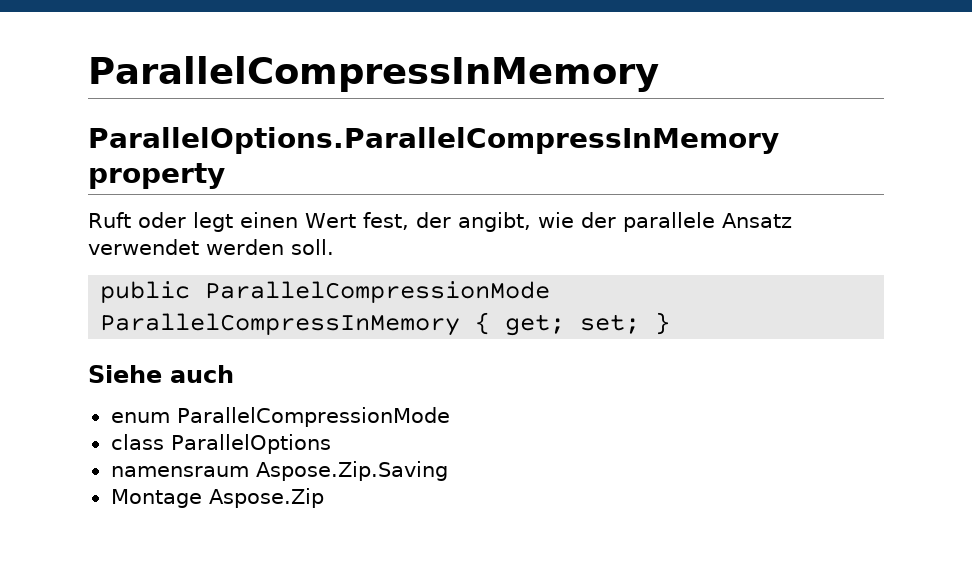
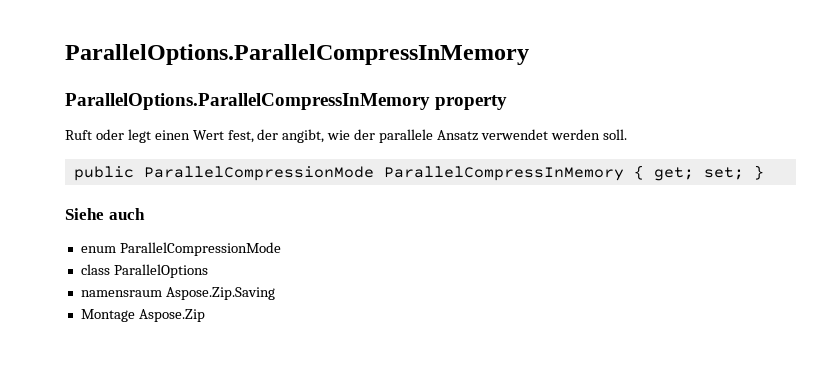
[88,56,659,92] ParallelCompressInMemory -> [65,44,529,65] ParallelOptions.ParallelCompressInMemory

